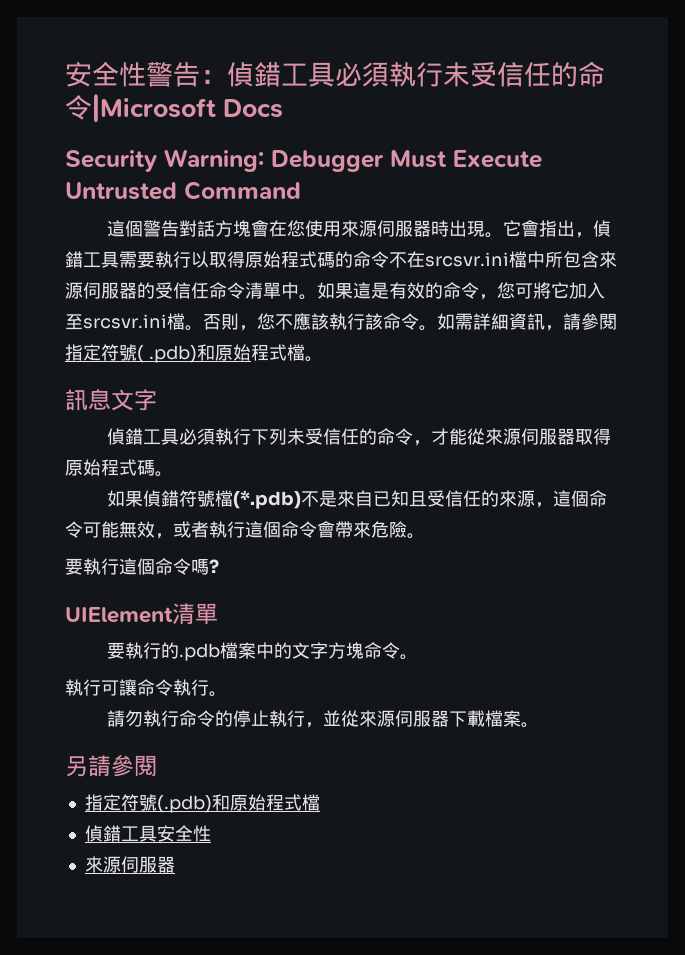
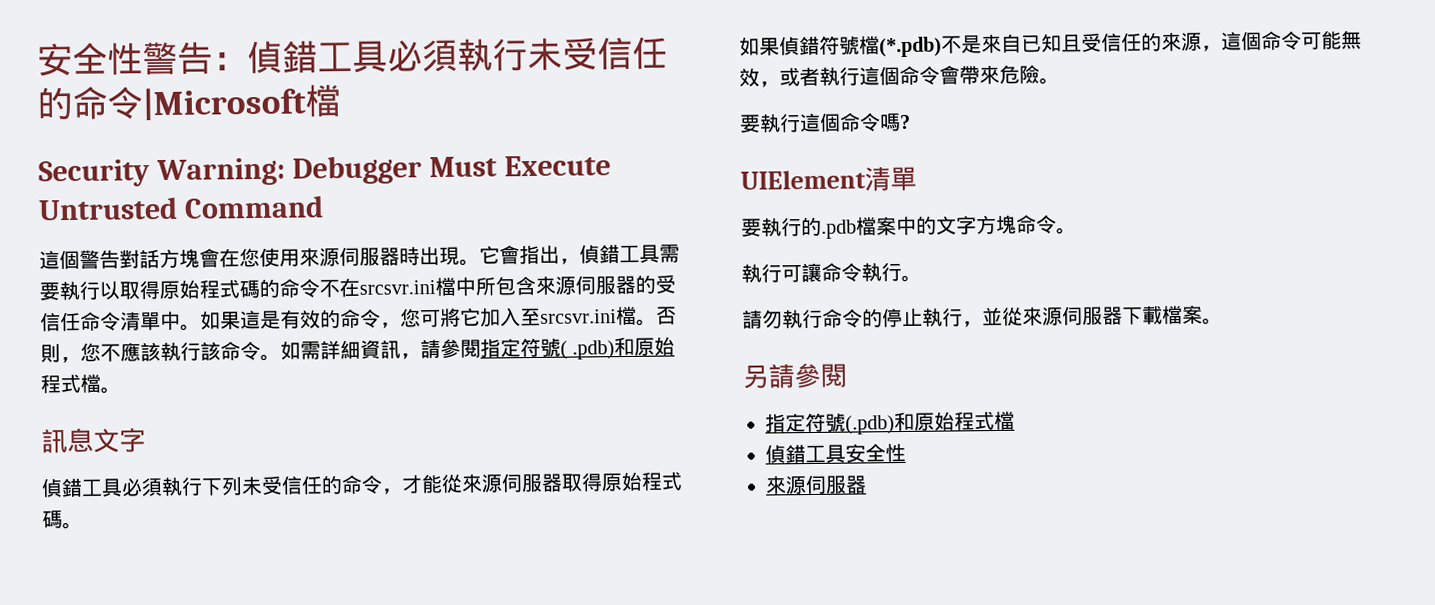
[223,99,284,118] Docs -> [305,84,341,118] 檔

